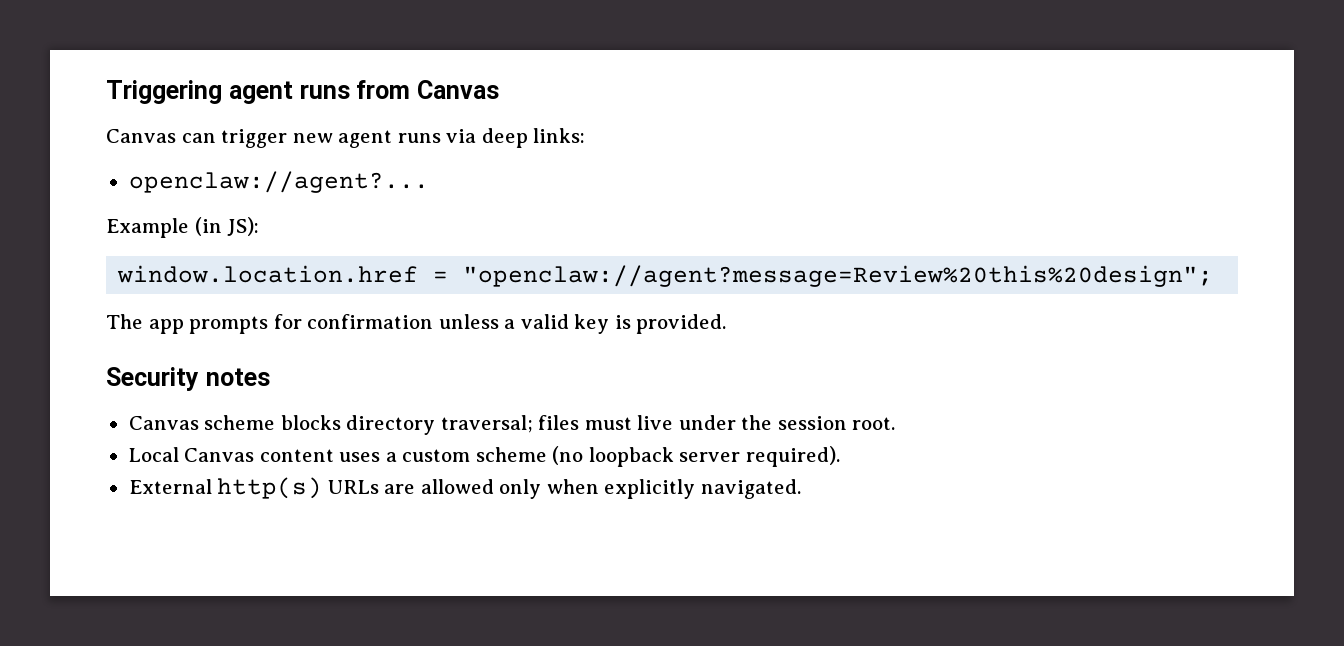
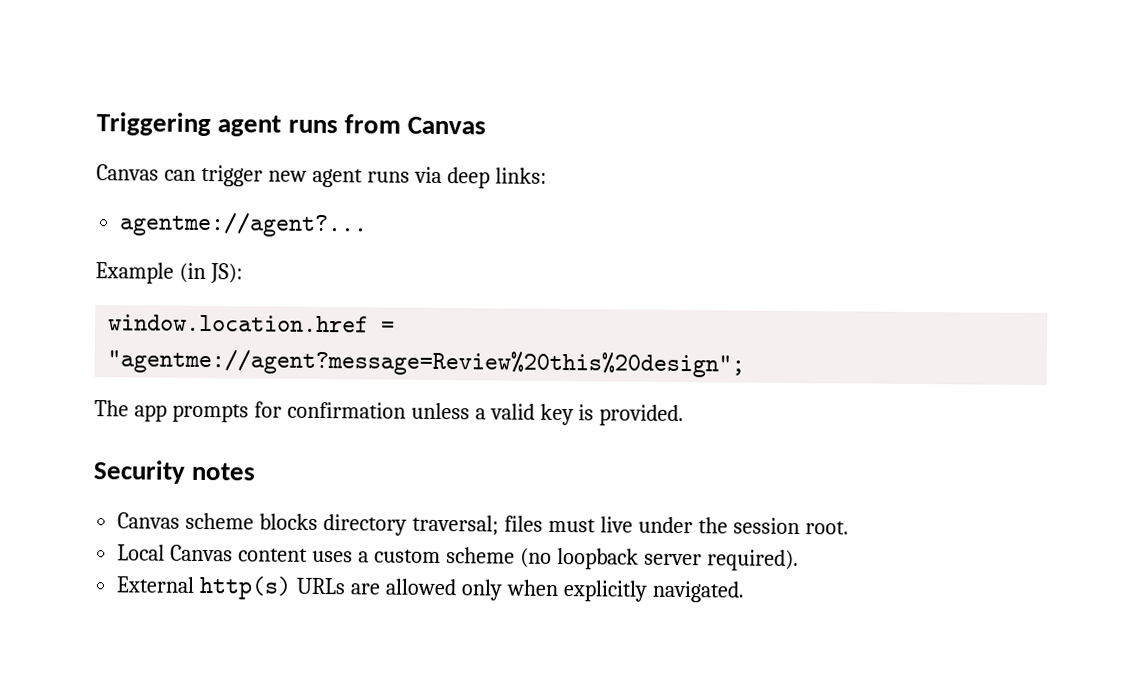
[128,171,429,193] openclaw://agent?... -> [119,211,369,238] agentme://agent?...
[463,265,1214,287] "openclaw://agent?message=Review%20this%20design"; -> [107,348,746,378] "agentme://agent?message=Review%20this%20design";

